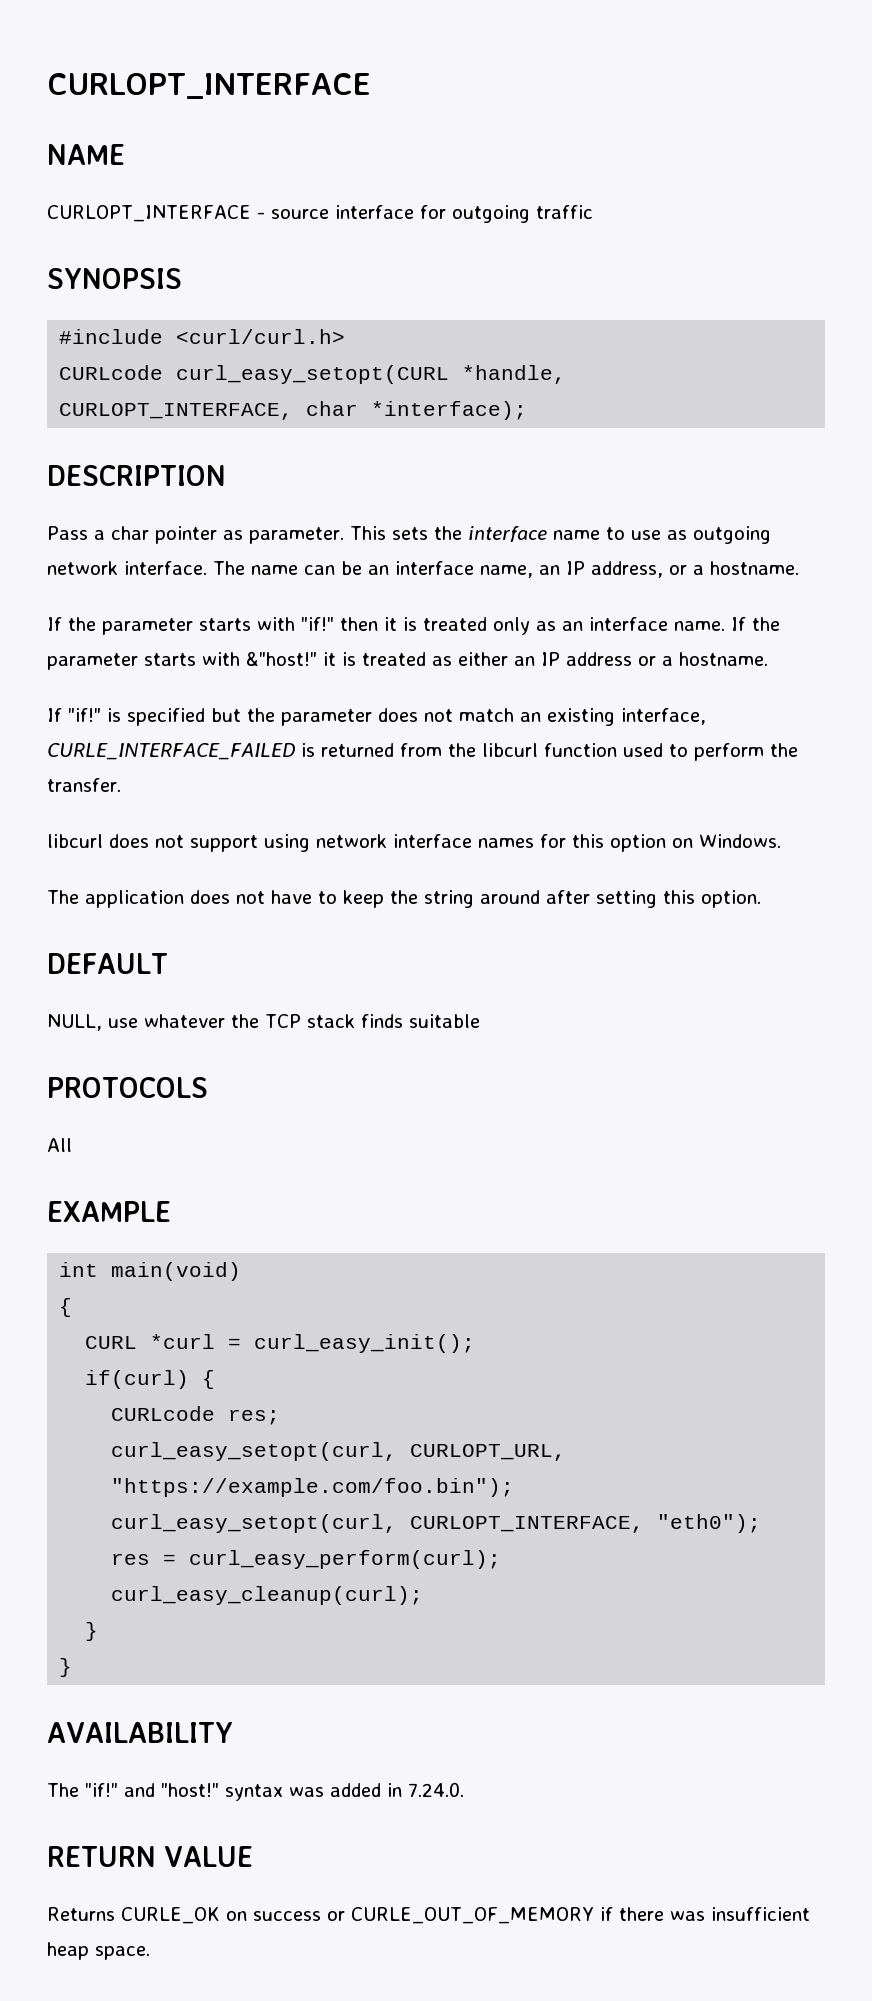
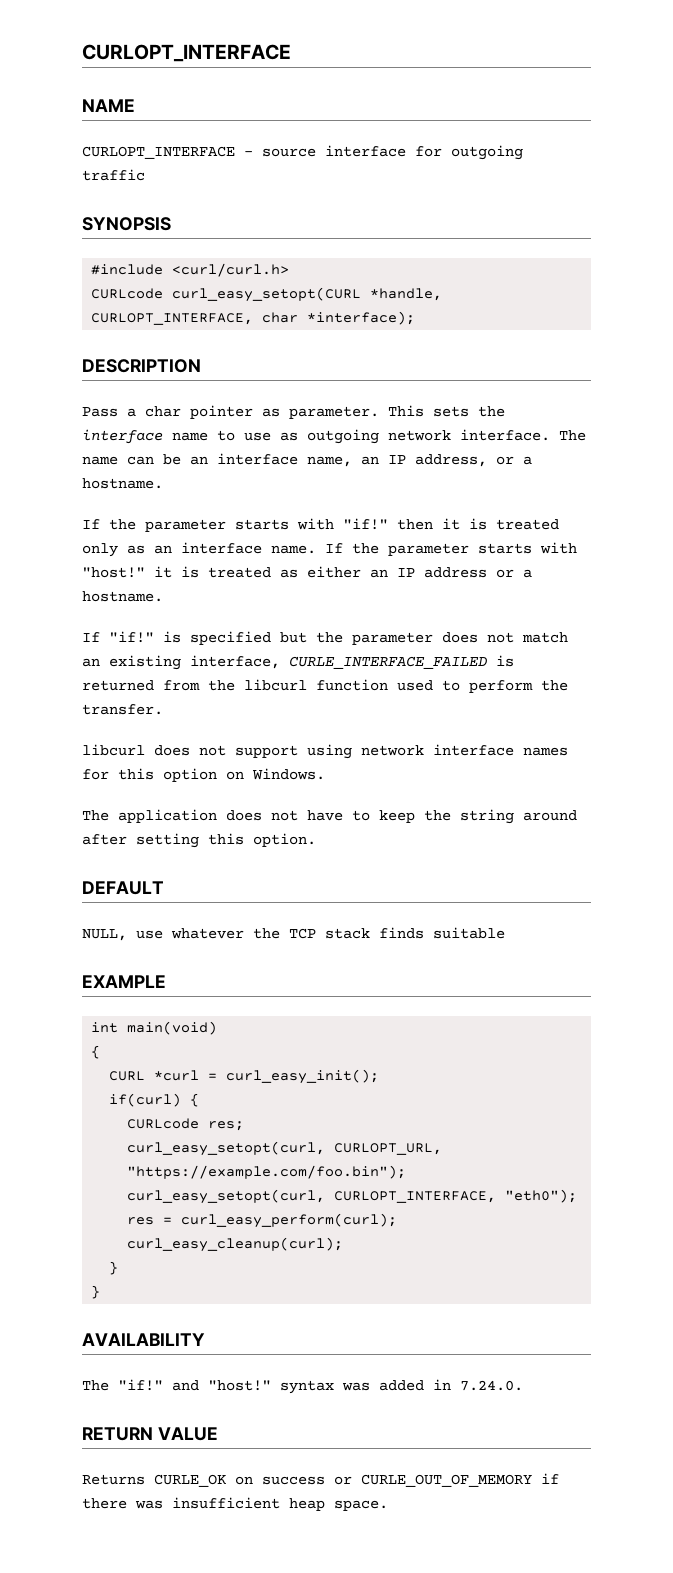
[246,651,317,666] &"host!" -> [82,567,145,578] "host!"
[47,1077,208,1098] [47,1138,72,1152] // PROTOCOLS // All -> (505, 933) none

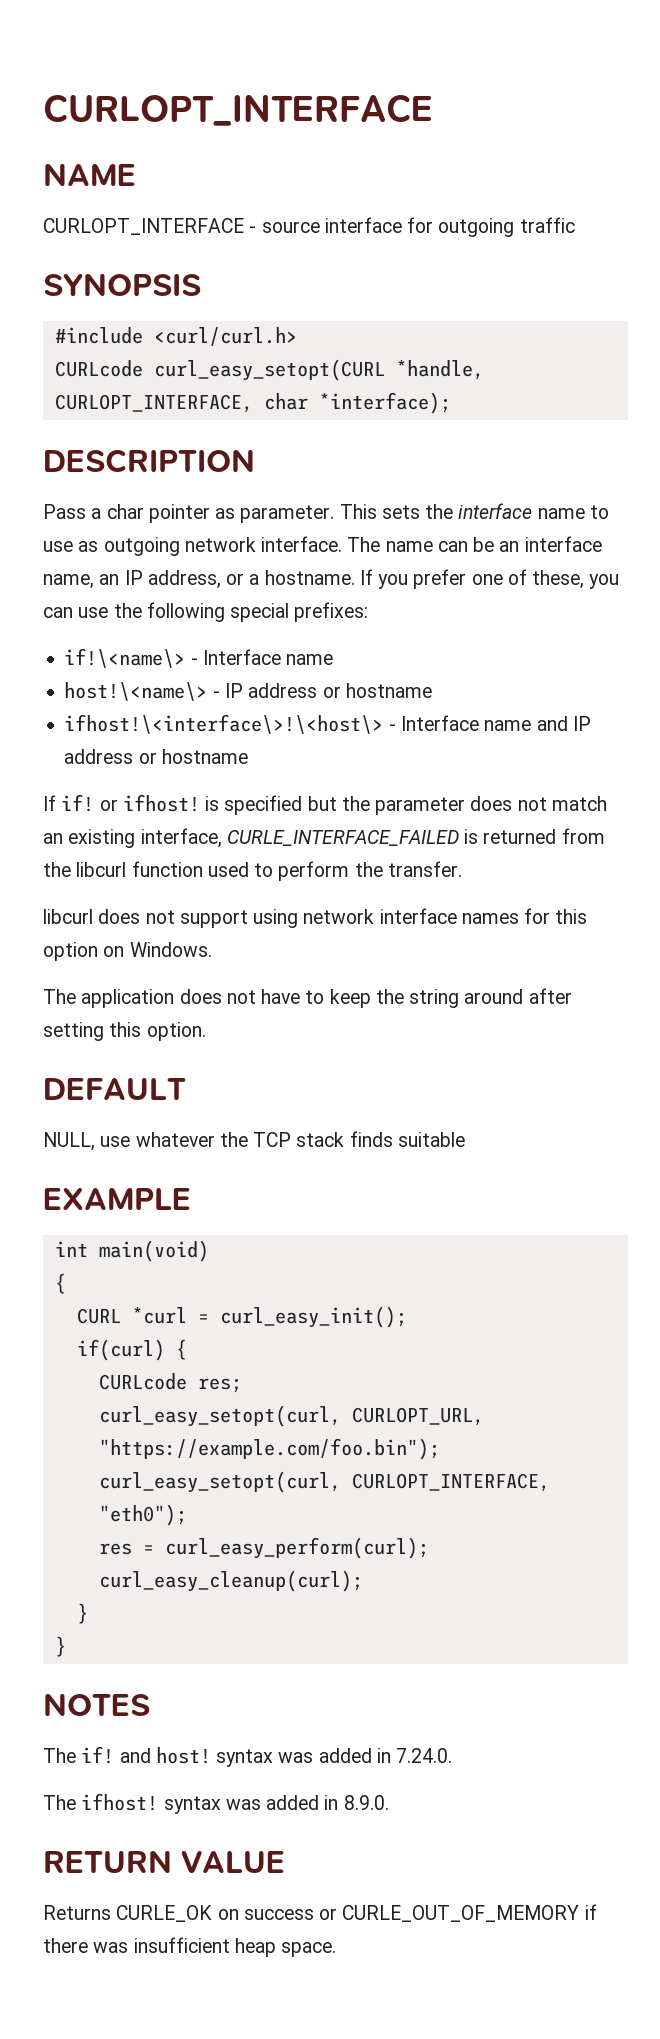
[82,518,559,532] [82,542,577,557] [82,566,532,578] [82,591,163,602] [82,631,154,643] // If the parameter starts with "if!" then it is treated only as an interface name. If the parameter starts with "host!" it is treated as either an IP address or a hostname. // If "if!" -> [359,569,620,589] [43,602,369,622] [64,648,334,668] [64,682,432,701] [64,714,591,734] [64,749,248,764] [43,794,200,812] If you prefer one of these, you can use the following special prefixes: // if!\<name\> - Interface name // host!\<name\> - IP address or hostname // ifhost!\<interface\>!\<host\> - Interface name and IP address or hostname // If if! or ifhost!
[82,1333,205,1346] [82,1379,271,1391] AVAILABILITY // The "if!" and "host!" -> [43,1693,150,1716] [43,1746,211,1764] NOTES // The if! and host!
(523, 1385) none -> [43,1793,389,1814] // The ifhost! syntax was added in 8.9.0.

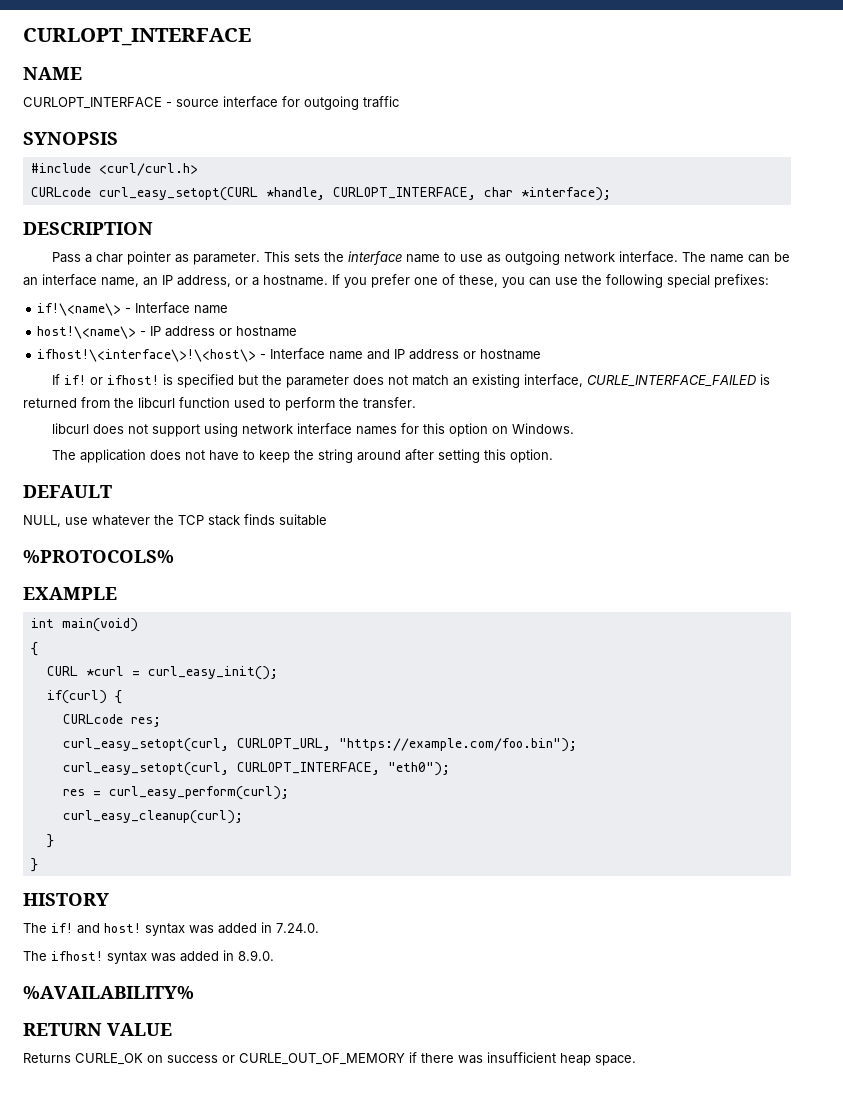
(465, 1139) none -> [23,550,174,563] // %PROTOCOLS%
[43,1693,150,1716] NOTES -> [23,893,109,906] HISTORY
(389, 1802) none -> [23,986,194,999] // %AVAILABILITY%

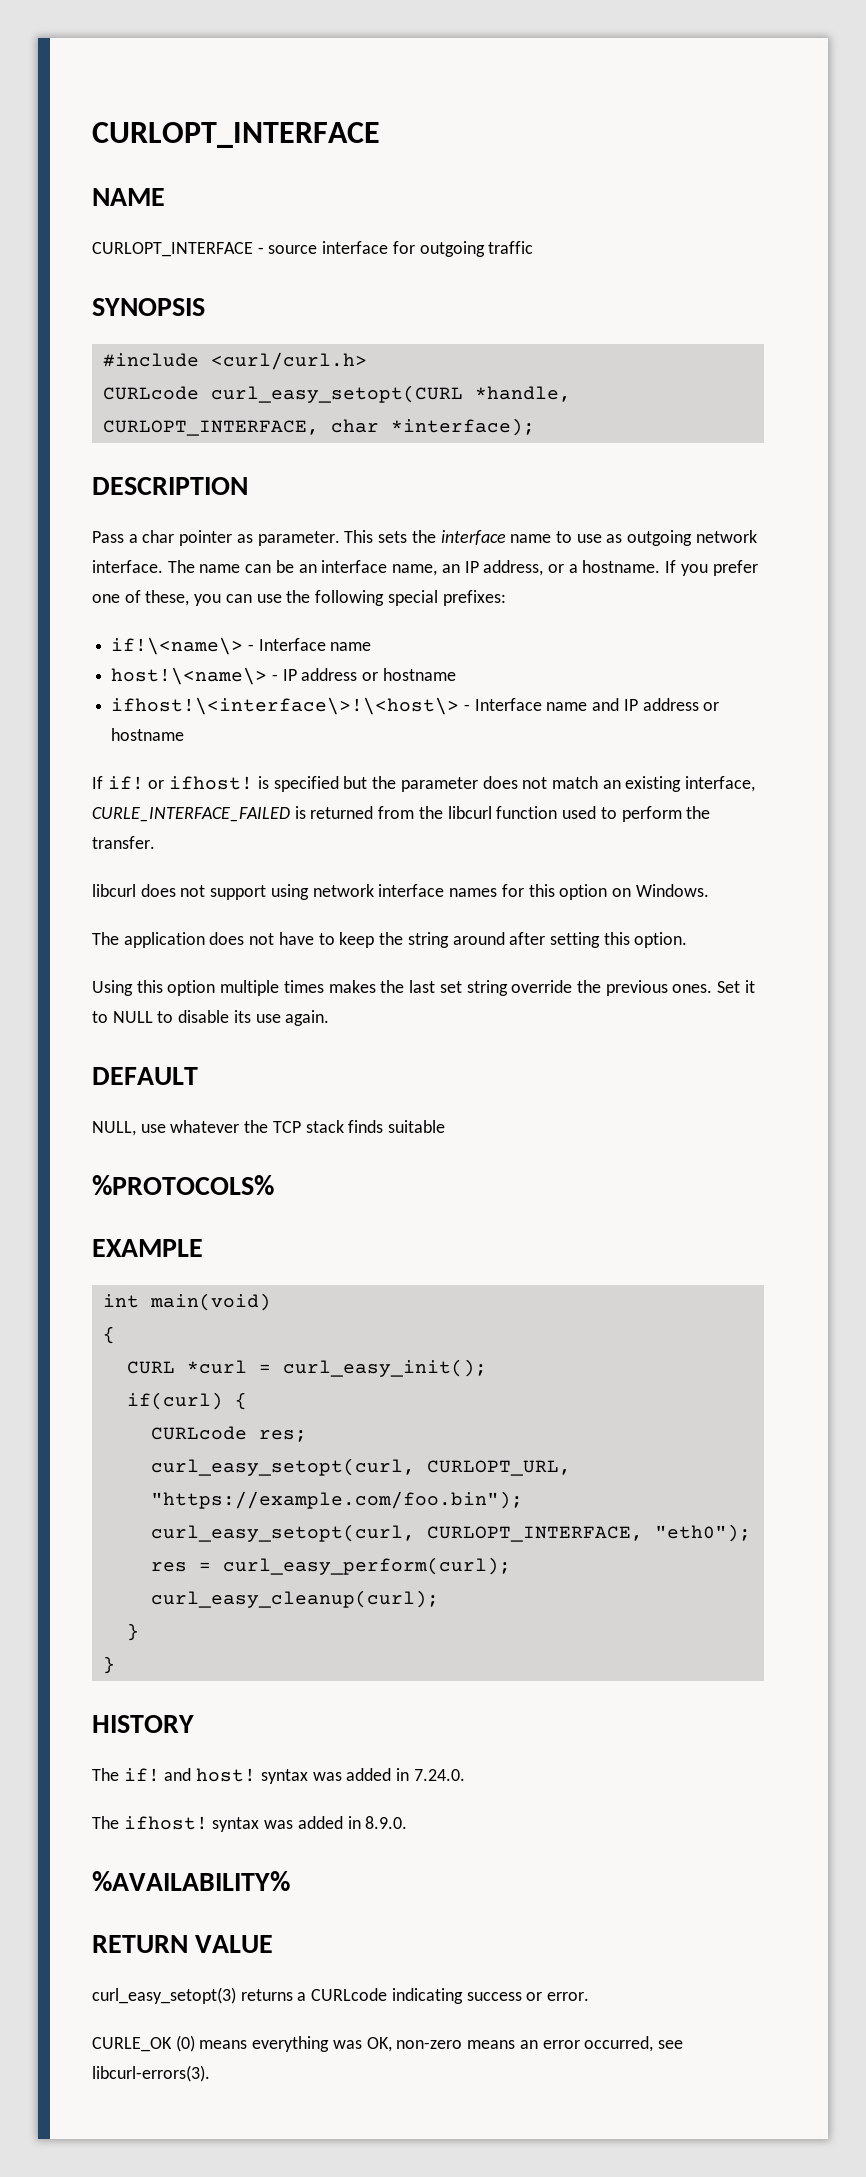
(554, 456) none -> [92,980,755,996] [92,1010,330,1026] // Using this option multiple times makes the last set string override the previous ones. Set it to NULL to disable its use again.
[23,1052,636,1066] Returns CURLE_OK on success or CURLE_OUT_OF_MEMORY if there was insufficient heap space. -> [92,1987,590,2004] [92,2035,683,2052] [92,2065,210,2082] curl_easy_setopt(3) returns a CURLcode indicating success or error. // CURLE_OK (0) means everything was OK, non-zero means an error occurred, see libcurl-errors(3).

